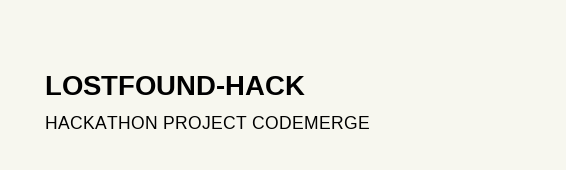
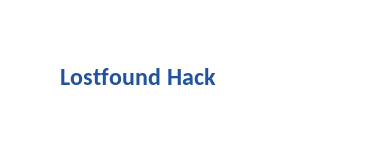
[45,76,305,95] [45,116,370,129] LOSTFOUND-HACK // HACKATHON PROJECT CODEMERGE -> [60,68,217,85] Lostfound Hack

